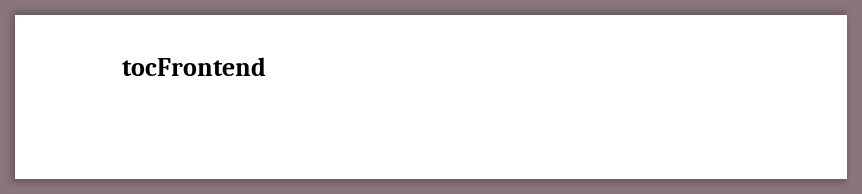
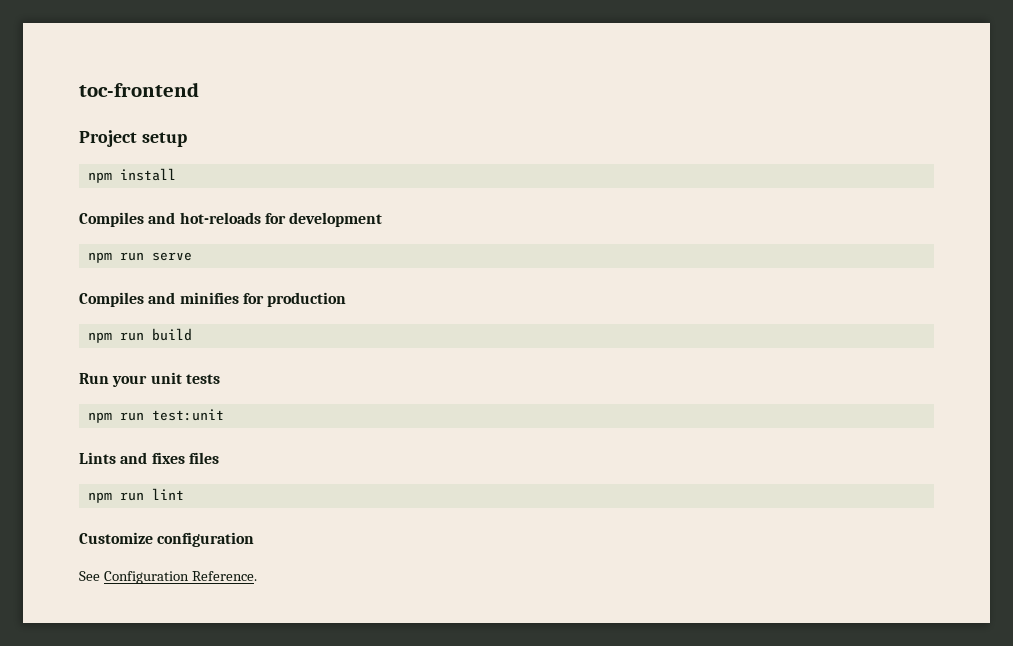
[122,57,266,76] tocFrontend -> [79,82,199,97] [79,130,187,147] [87,168,176,183] [79,212,383,227] [87,252,192,263] [79,292,347,307] [87,328,192,343] [79,372,220,387] [87,409,224,423] [79,452,219,464] [87,488,184,503] [79,532,255,547] [79,571,257,584] toc-frontend // Project setup // npm install // Compiles and hot-reloads for development // npm run serve // Compiles and minifies for production // npm run build // Run your unit tests // npm run test:unit // Lints and fixes files // npm run lint // Customize configuration // See Configuration Reference.

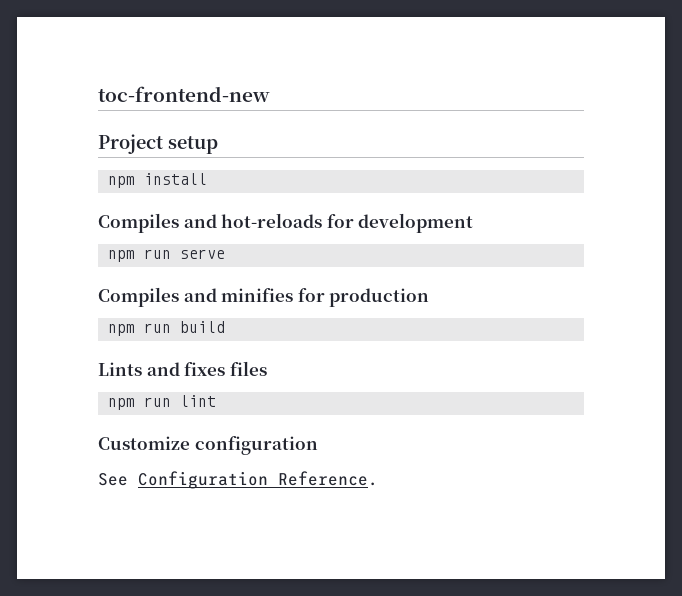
[79,82,199,97] toc-frontend -> [98,86,270,102] toc-frontend-new
[79,372,220,387] [87,409,224,423] // Run your unit tests // npm run test:unit -> (226, 327) none

